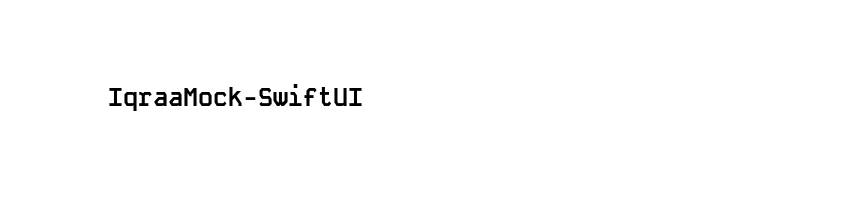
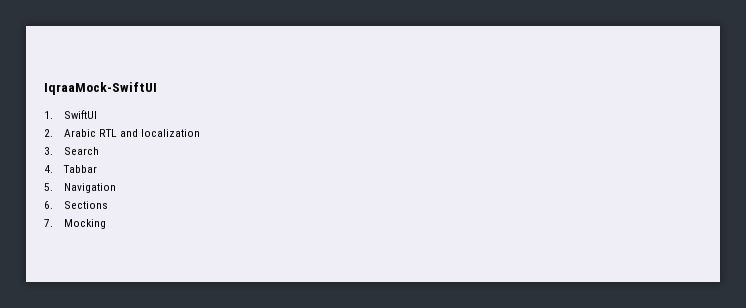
(363, 97) none -> [44,110,98,119] [44,129,201,137] [44,147,100,155] [44,165,98,173] [44,183,117,193] [44,201,109,209] [44,219,107,229] // 1. SwiftUI // 2. Arabic RTL and localization // 3. Search // 4. Tabbar // 5. Navigation // 6. Sections // 7. Mocking

